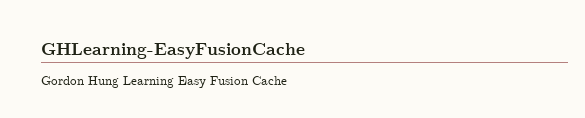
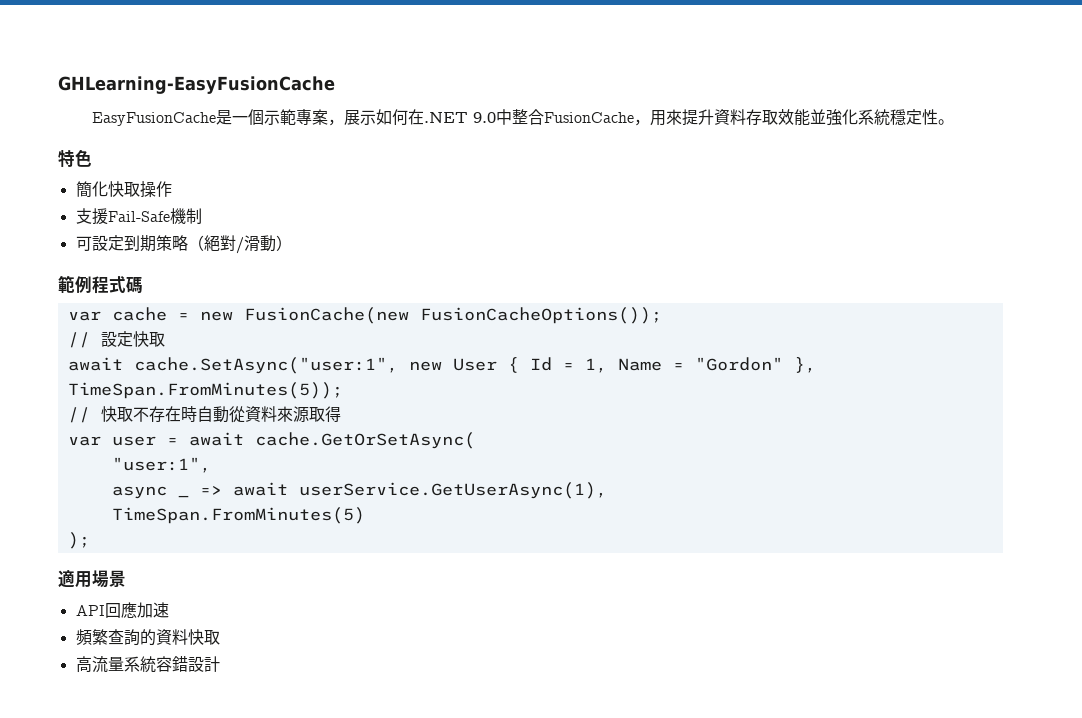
[41,76,287,88] Gordon Hung Learning Easy Fusion Cache -> [92,109,955,126] [58,149,92,167] [75,181,172,198] [75,208,202,225] [75,235,292,254] [58,275,143,294] [67,307,662,324] [67,331,165,348] [67,357,816,374] [67,382,343,399] [67,406,341,423] [67,432,475,449] [111,457,211,473] [111,486,189,499] [199,482,607,499] [111,507,365,524] [67,532,90,549] [58,570,126,588] [75,602,169,618] [75,629,220,646] [75,656,220,673] EasyFusionCache是一個示範專案，展示如何在.NET 9.0中整合FusionCache，用來提升資料存取效能並強化系統穩定性。 // 特色 // 簡化快取操作 // 支援Fail-Safe機制 // 可設定到期策略（絕對/滑動） // 範例程式碼 // var cache = new FusionCache(new FusionCacheOptions()); // // 設定快取 // await cache.SetAsync("user:1", new User { Id = 1, Name = "Gordon" }, TimeSpan.FromMinutes(5)); // // 快取不存在時自動從資料來源取得 // var user = await cache.GetOrSetAsync( // "user:1", // async _ => await userService.GetUserAsync(1), // TimeSpan.FromMinutes(5) // ); // 適用場景 // API回應加速 // 頻繁查詢的資料快取 // 高流量系統容錯設計

